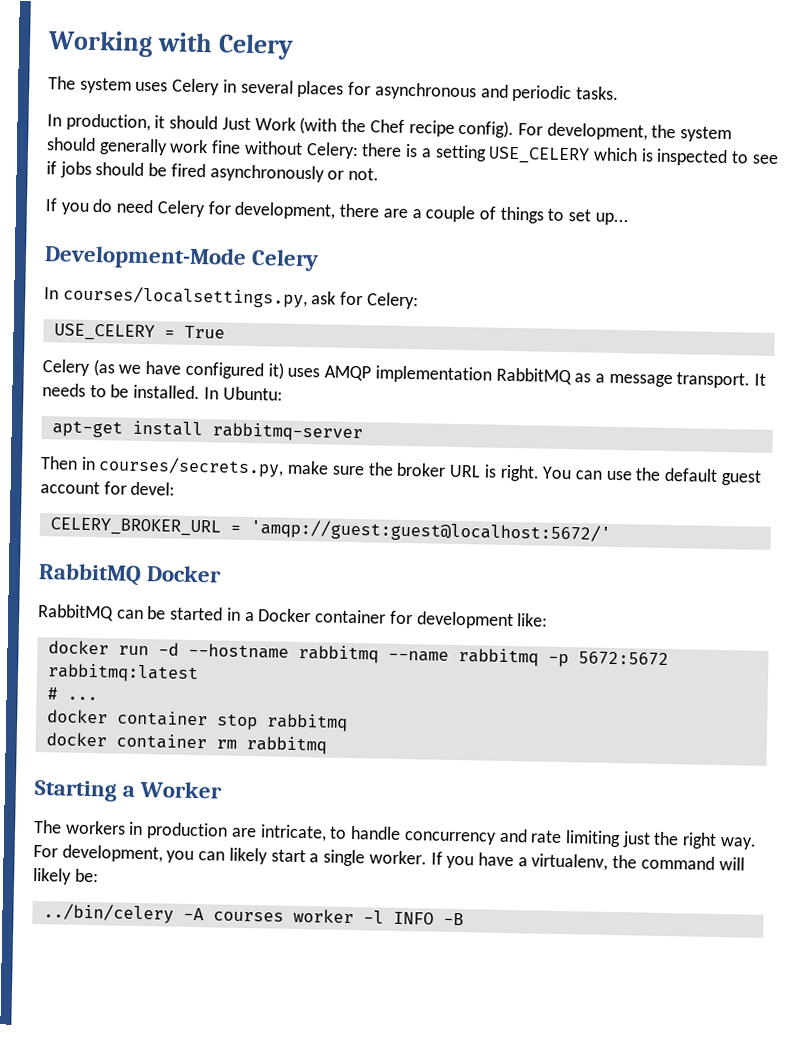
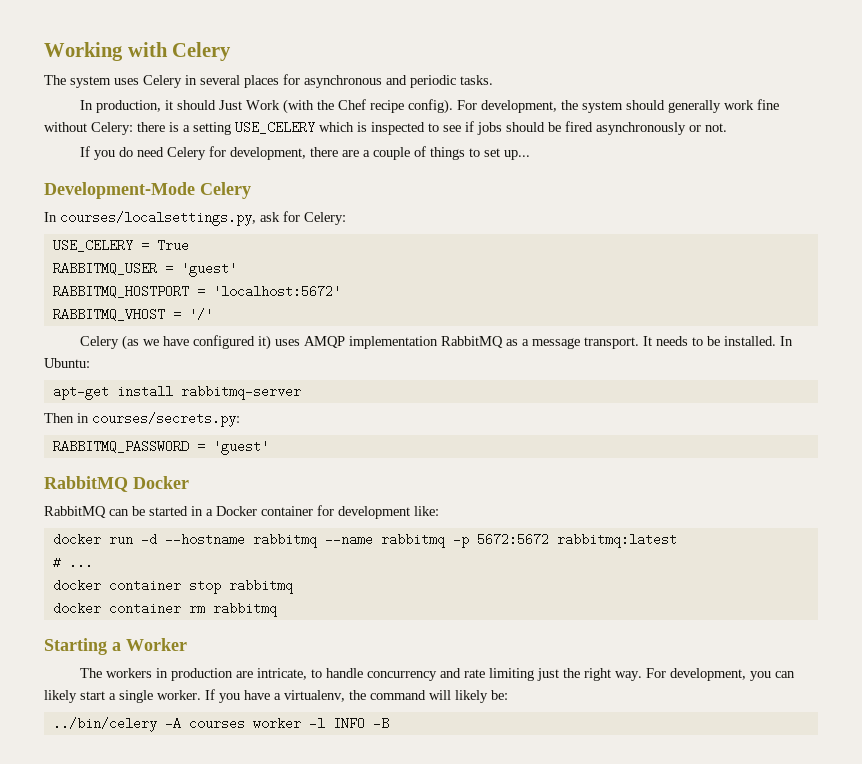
(225, 332) none -> [52,262,237,277] [52,285,341,298] [52,308,213,321] // RABBITMQ_USER = 'guest' // RABBITMQ_HOSTPORT = 'localhost:5672' // RABBITMQ_VHOST = '/'
[98,456,762,486] [40,481,176,496] [49,517,611,544] courses/secrets.py, make sure the broker URL is right. You can use the default guest account for devel: // CELERY_BROKER_URL = 'amqp://guest:guest@localhost:5672/' -> [92,412,240,427] [52,440,269,455] courses/secrets.py: // RABBITMQ_PASSWORD = 'guest'

